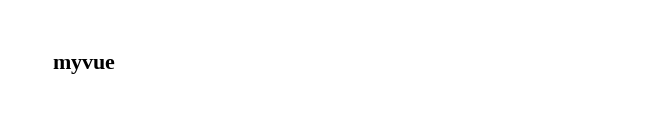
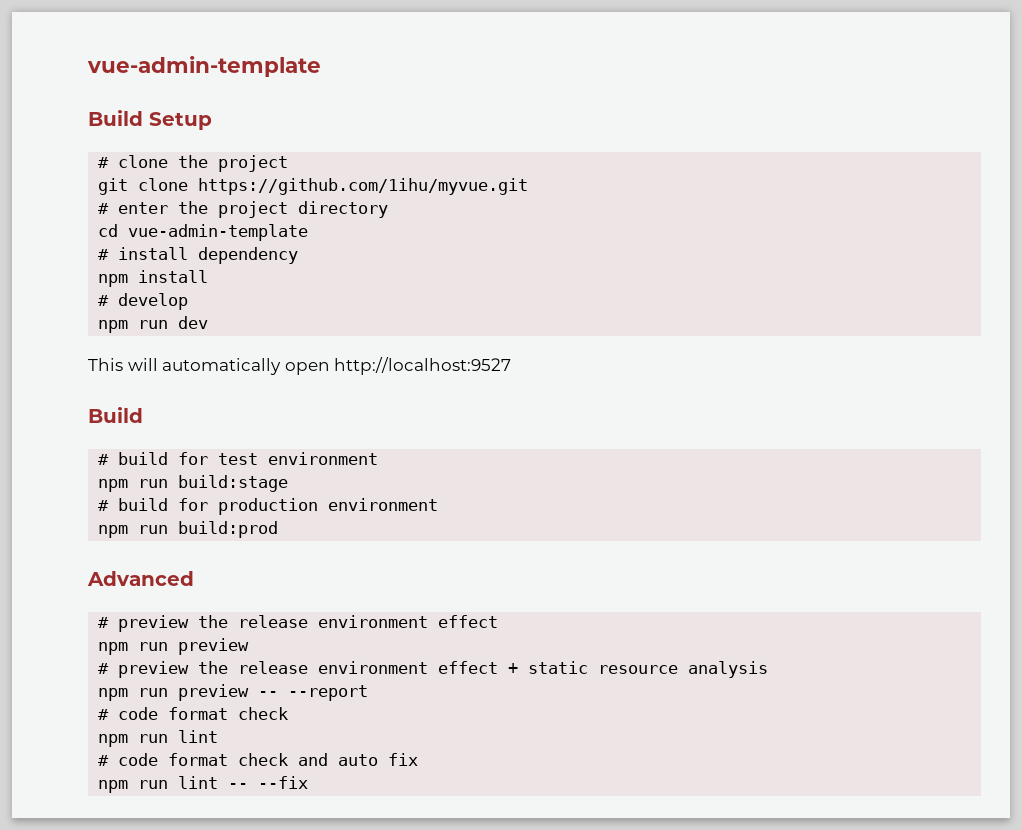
[53,59,115,74] myvue -> [87,56,321,77] [88,110,212,130] [98,155,289,172] [98,178,529,195] [98,201,389,218] [98,224,309,241] [98,247,299,264] [98,270,209,287] [98,293,189,310] [98,316,209,333] [88,357,512,375] [88,407,143,423] [98,452,379,465] [98,475,289,492] [98,498,439,515] [98,521,279,538] [87,571,194,586] [98,615,499,632] [98,638,250,655] [98,661,769,678] [98,684,369,701] [98,707,289,720] [98,730,219,747] [98,753,419,766] [98,776,309,793] vue-admin-template // Build Setup // # clone the project // git clone https://github.com/1ihu/myvue.git // # enter the project directory // cd vue-admin-template // # install dependency // npm install // # develop // npm run dev // This will automatically open http://localhost:9527 // Build // # build for test environment // npm run build:stage // # build for production environment // npm run build:prod // Advanced // # preview the release environment effect // npm run preview // # preview the release environment effect + static resource analysis // npm run preview -- --report // # code format check // npm run lint // # code format check and auto fix // npm run lint -- --fix

